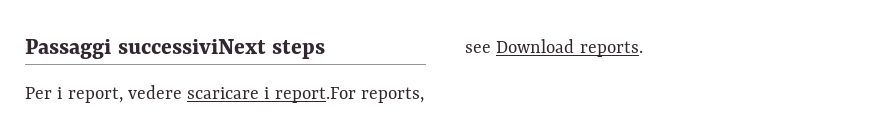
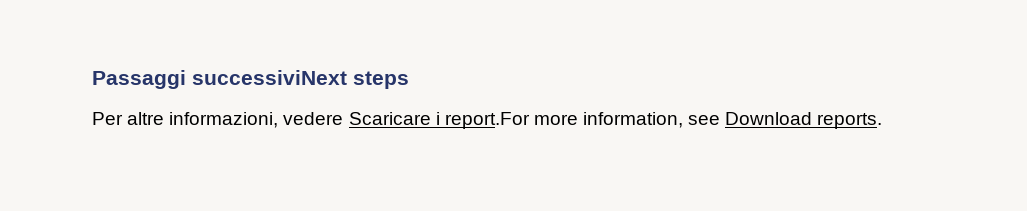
[57,85,424,103] i report, vedere scaricare i report.For reports, -> [127,112,684,129] altre informazioni, vedere Scaricare i report.For more information,

